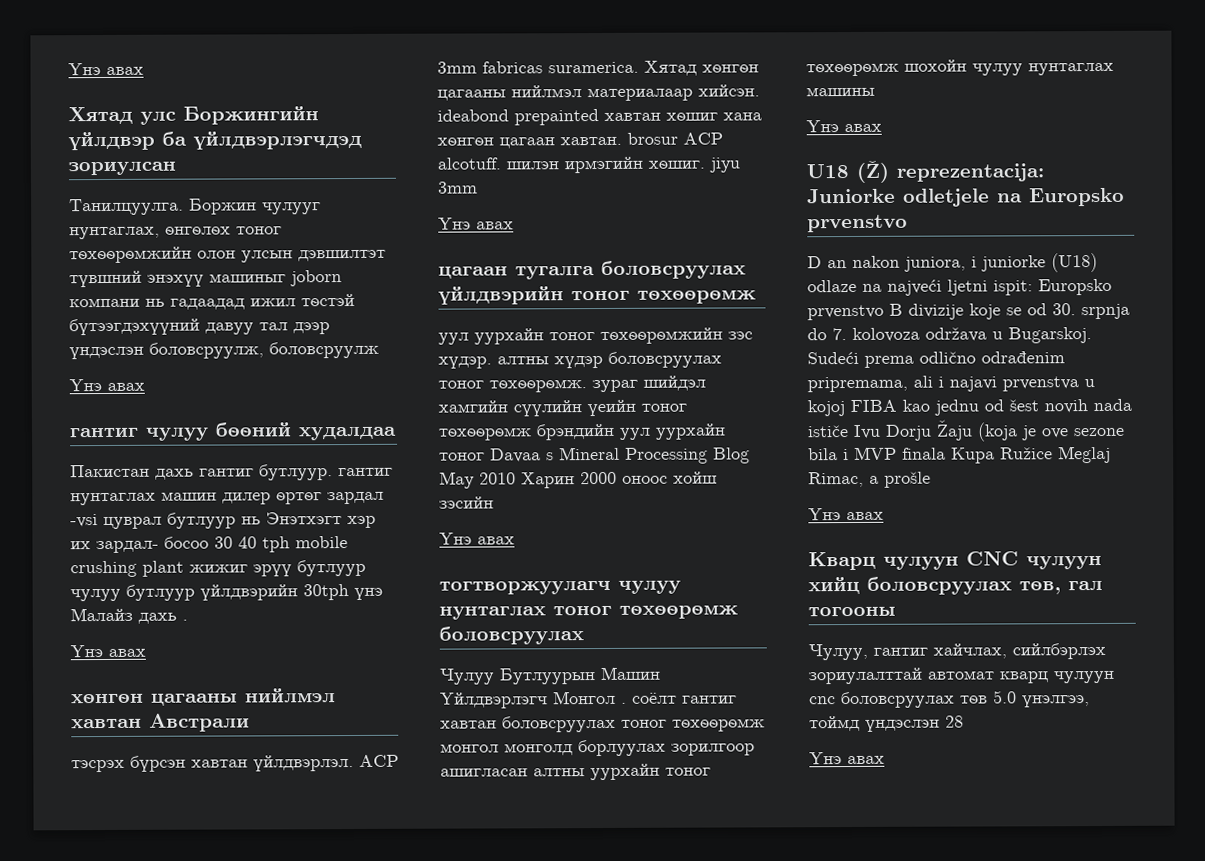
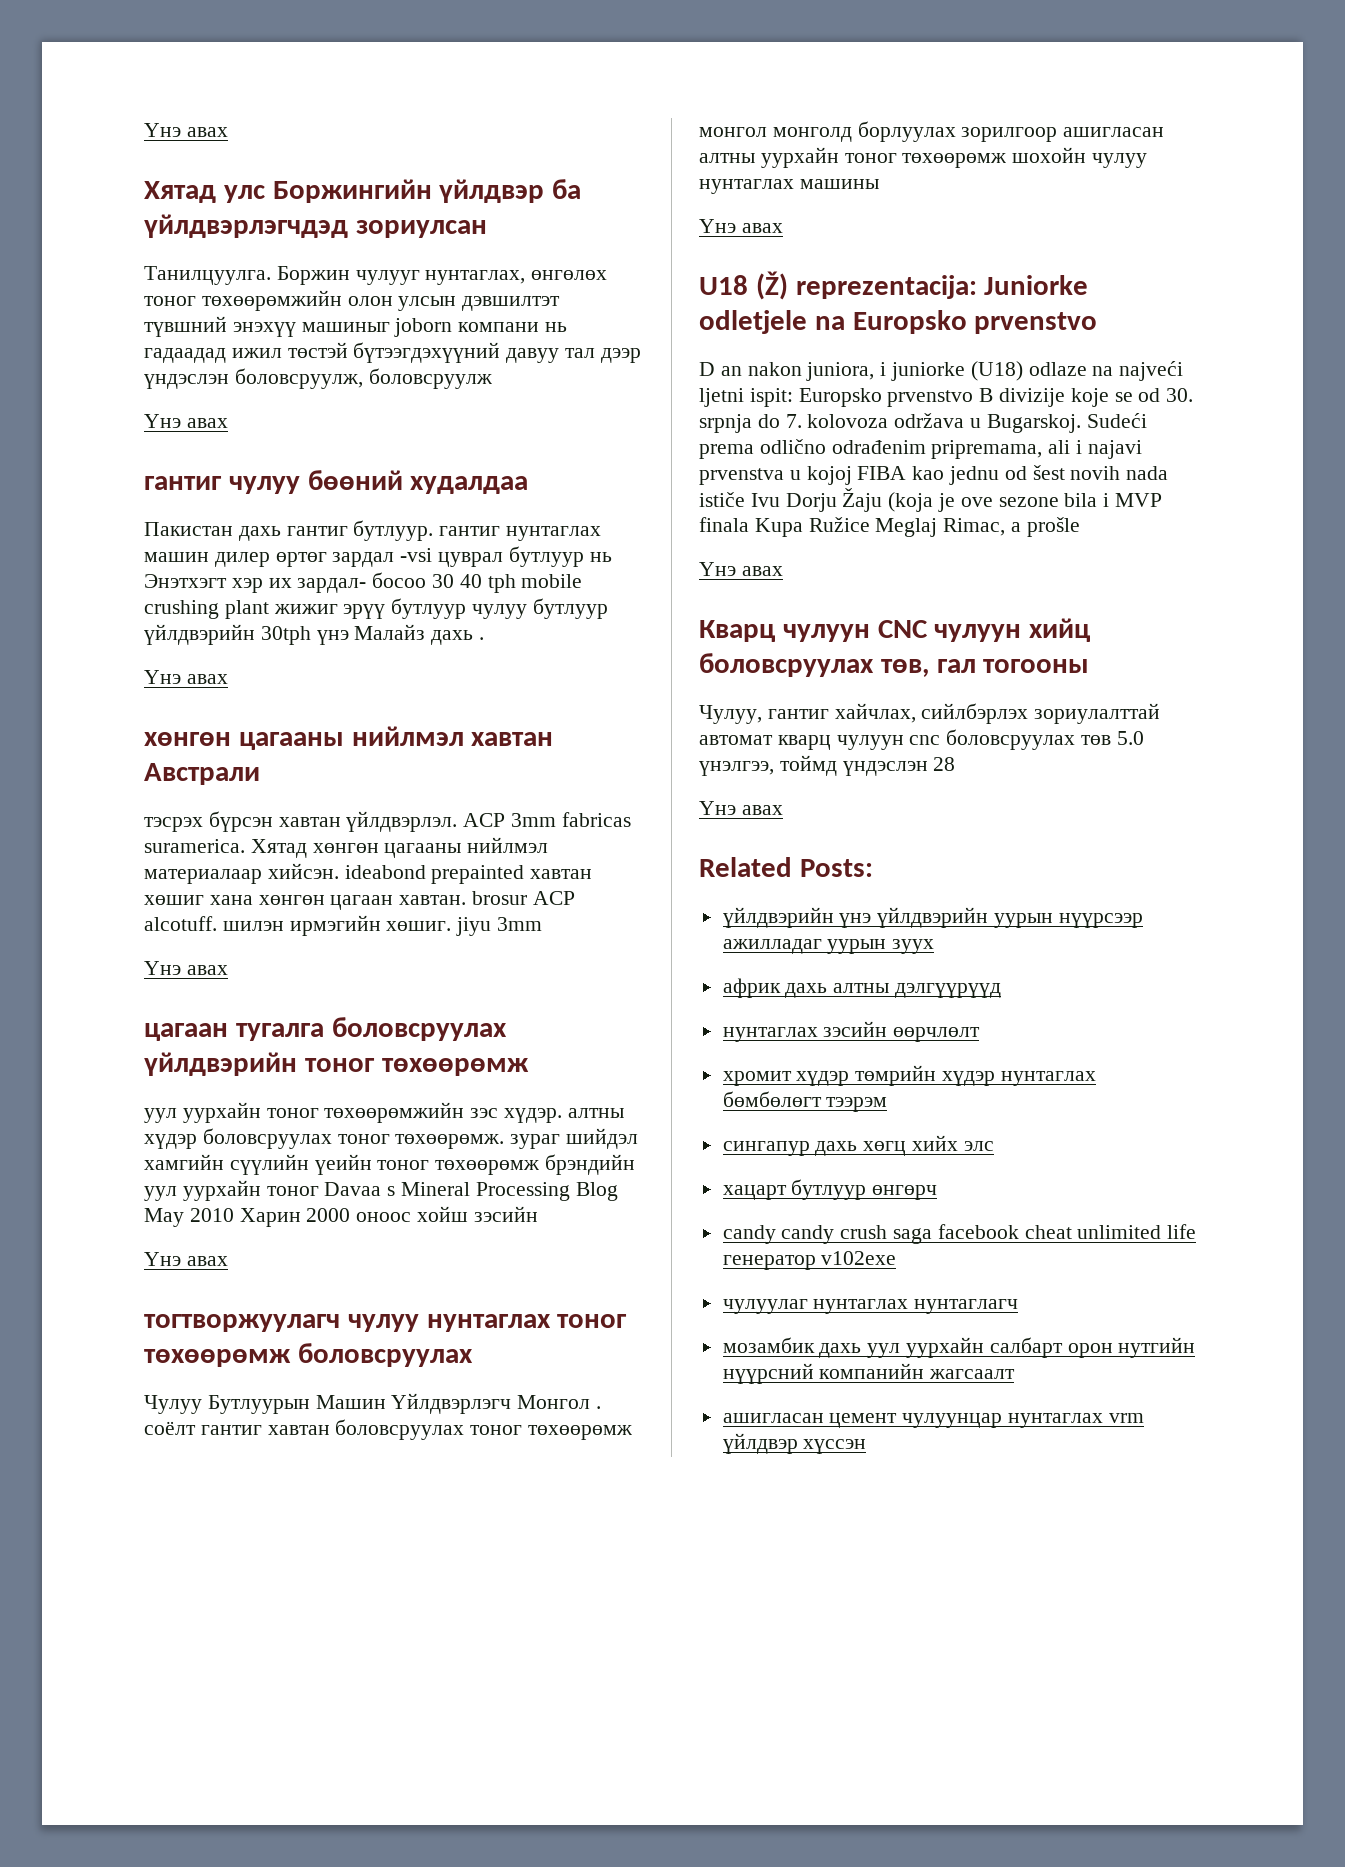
(885, 760) none -> [699,857,873,877] [722,907,1143,928] [722,939,935,954] [722,978,1002,998] [722,1021,981,1042] [722,1065,1096,1086] [722,1091,888,1112] [722,1135,994,1156] [722,1179,938,1200] [722,1224,1197,1244] [722,1251,897,1270] [722,1299,1019,1314] [722,1337,1196,1358] [722,1363,1016,1384] [722,1413,1144,1428] [722,1433,867,1454] // Related Posts: // үйлдвэрийн үнэ үйлдвэрийн уурын нүүрсээр ажилладаг уурын зуух // африк дахь алтны дэлгүүрүүд // нунтаглах зэсийн өөрчлөлт // хромит хүдэр төмрийн хүдэр нунтаглах бөмбөлөгт тээрэм // сингапур дахь хөгц хийх элс // хацарт бутлуур өнгөрч // candy candy crush saga facebook cheat unlimited life генератор v102exe // чулуулаг нунтаглах нунтаглагч // мозамбик дахь уул уурхайн салбарт орон нутгийн нүүрсний компанийн жагсаалт // ашигласан цемент чулуунцар нунтаглах vrm үйлдвэр хүссэн

